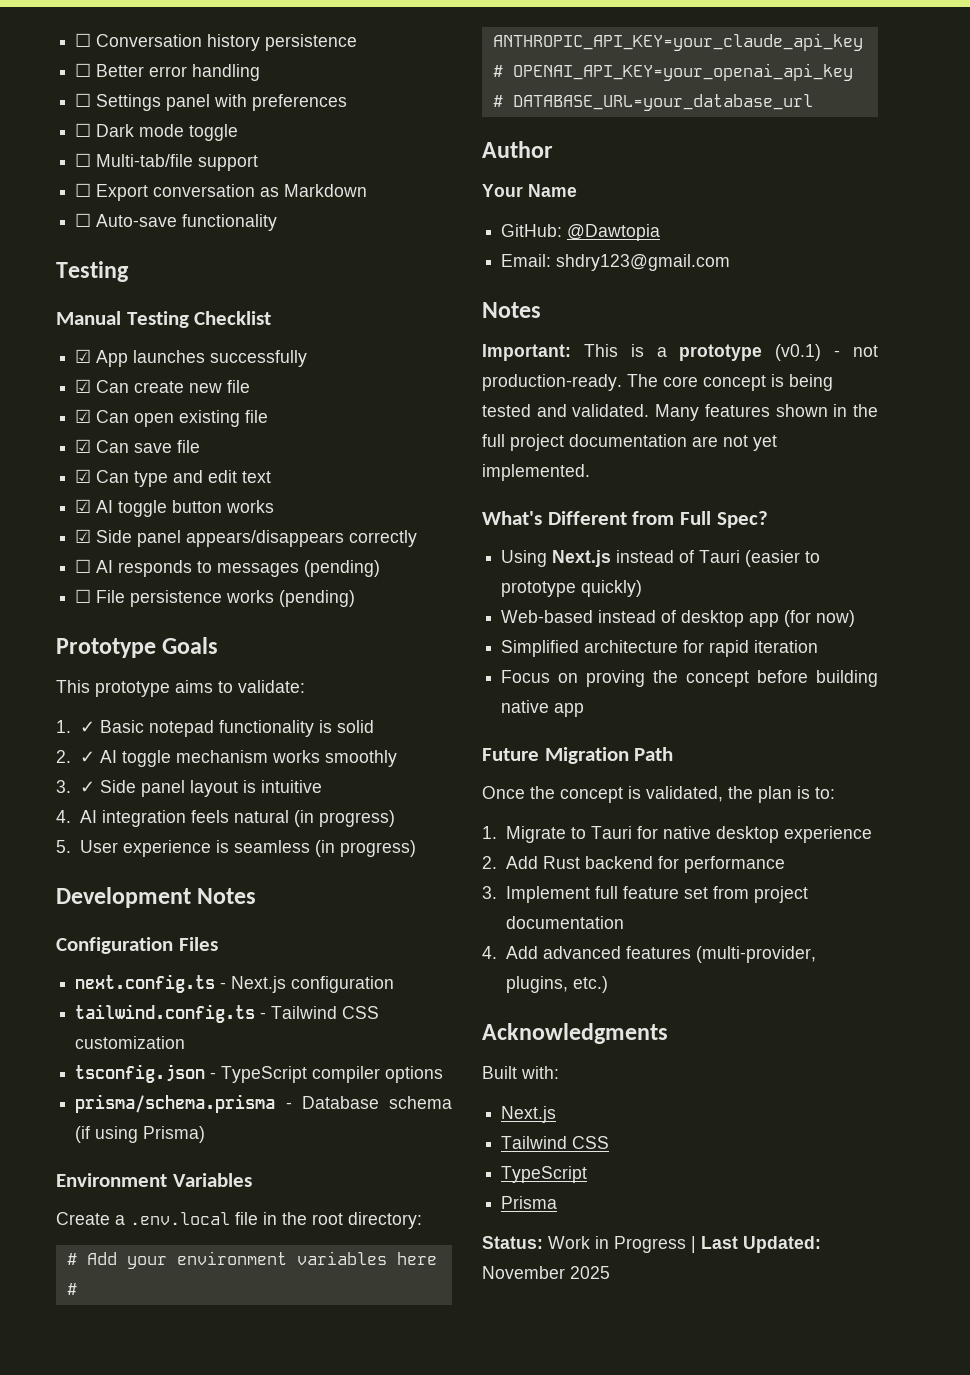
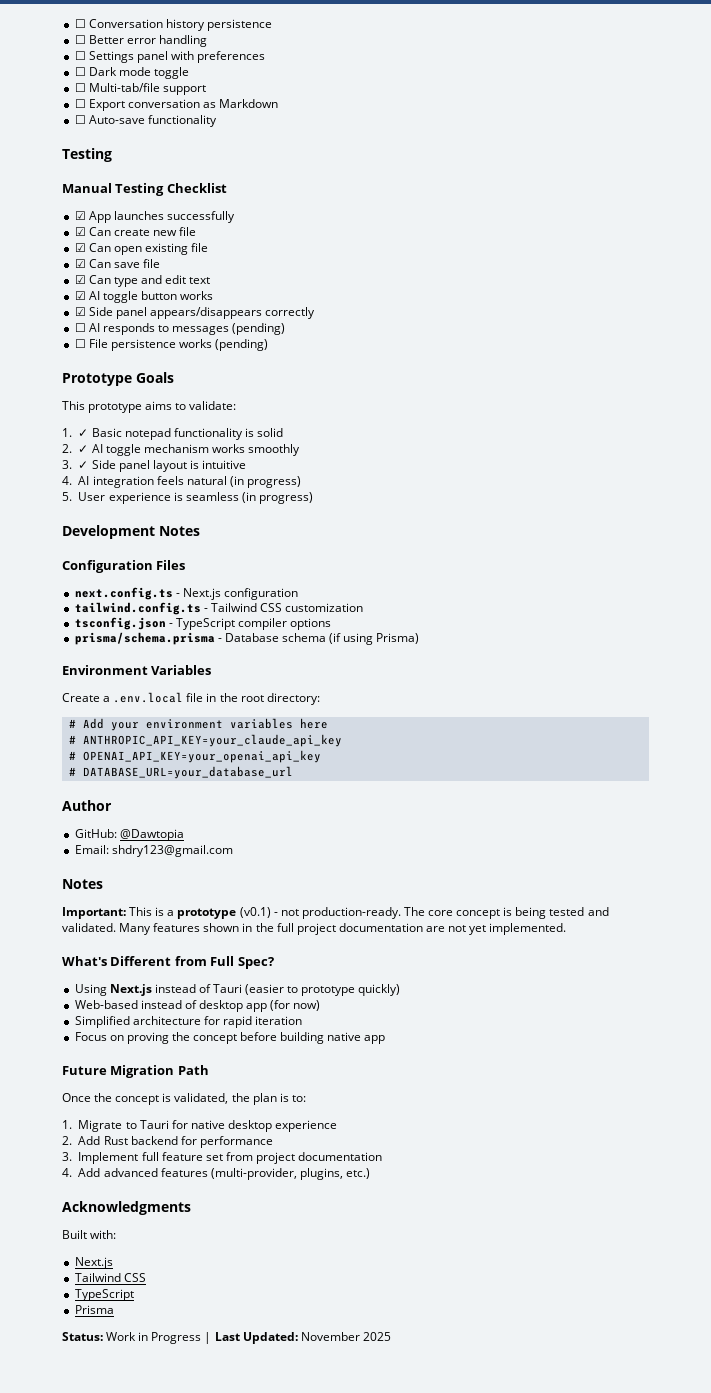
[482,184,577,197] // Your Name -> (112, 805) none

